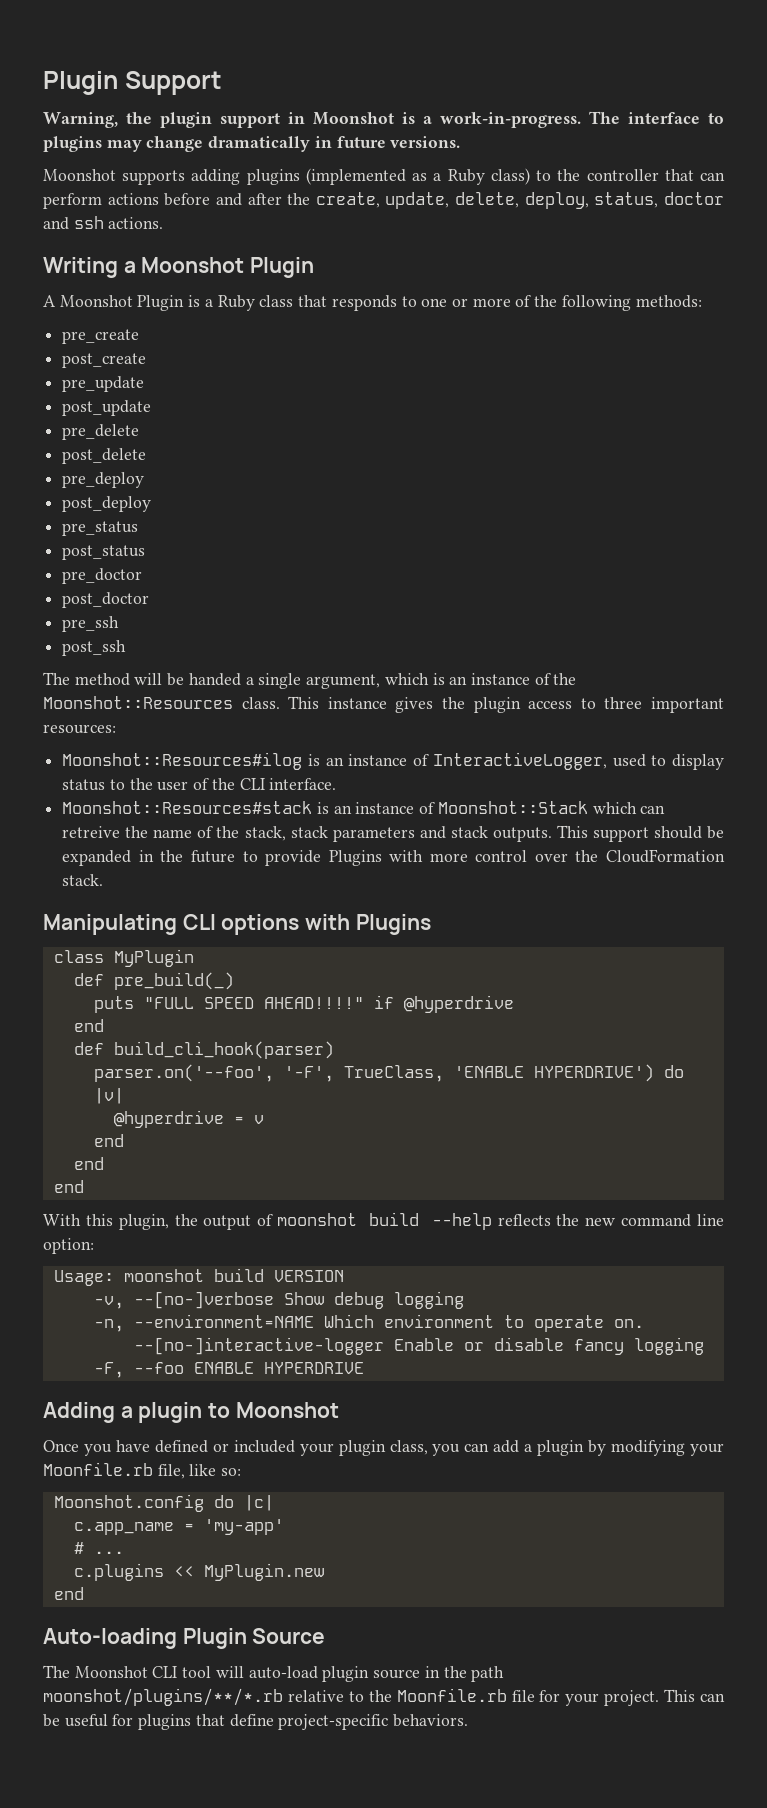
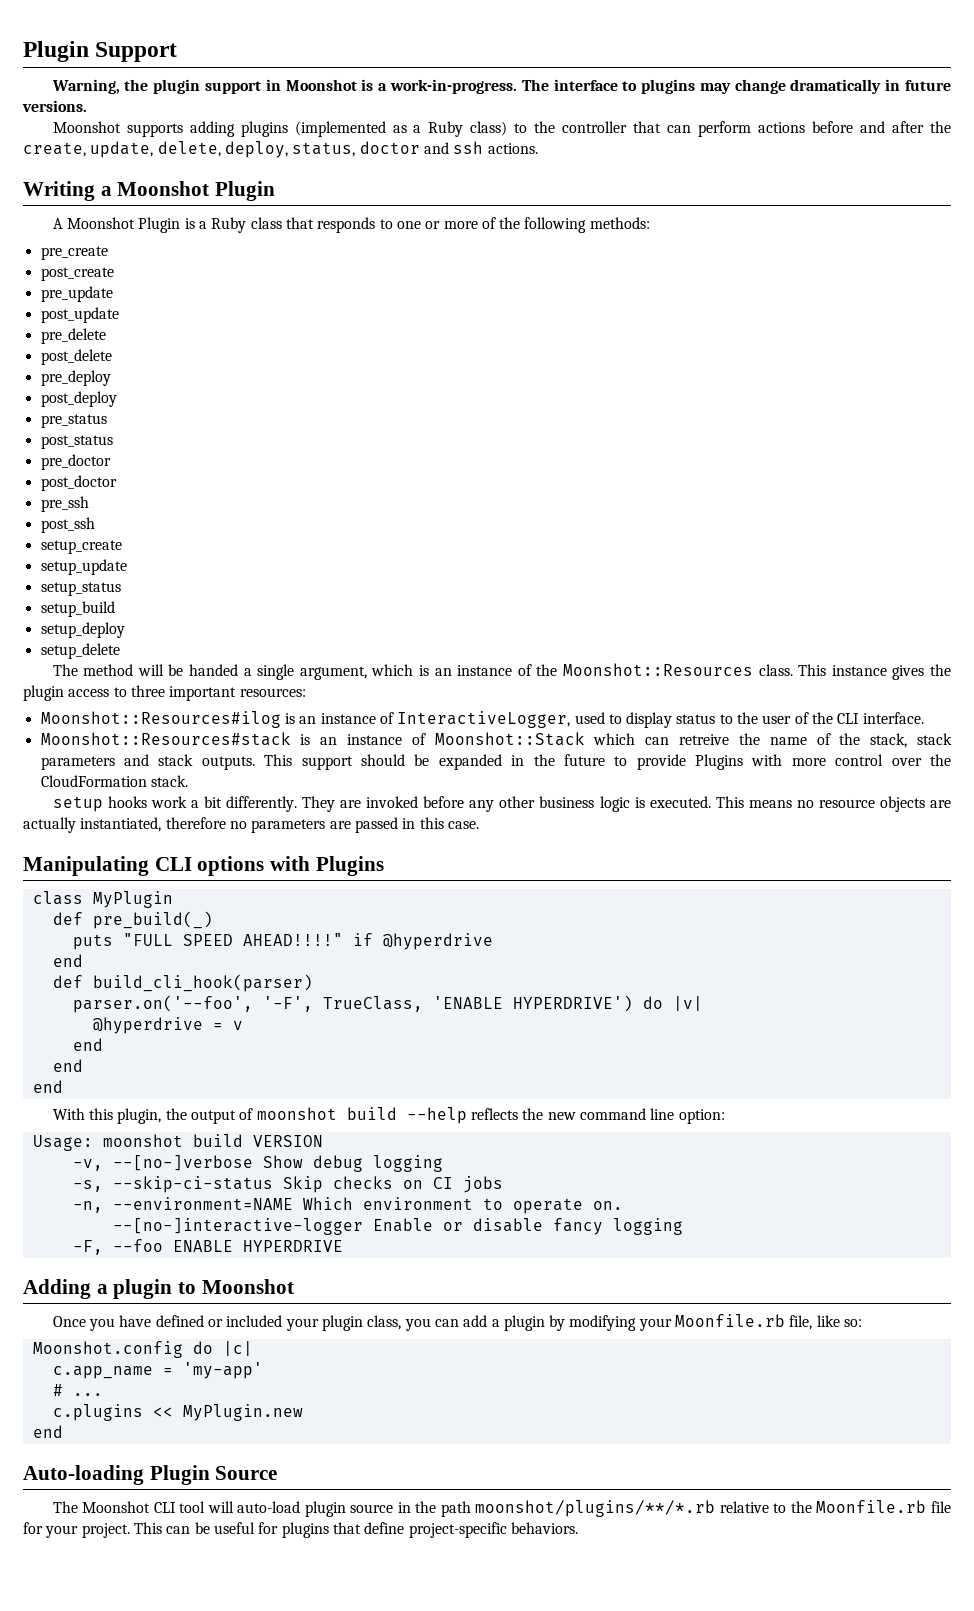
(127, 648) none -> [40,540,122,554] [40,559,127,575] [40,582,121,596] [40,601,115,617] [40,622,125,638] [40,643,120,659] // setup_create // setup_update // setup_status // setup_build // setup_deploy // setup_delete
(104, 880) none -> [52,796,952,812] [23,817,479,833] // setup hooks work a bit differently. They are invoked before any other business logic is executed. This means no resource objects are actually instantiated, therefore no parameters are passed in this case.
(464, 1300) none -> [72,1176,503,1193] // -s, --skip-ci-status Skip checks on CI jobs

